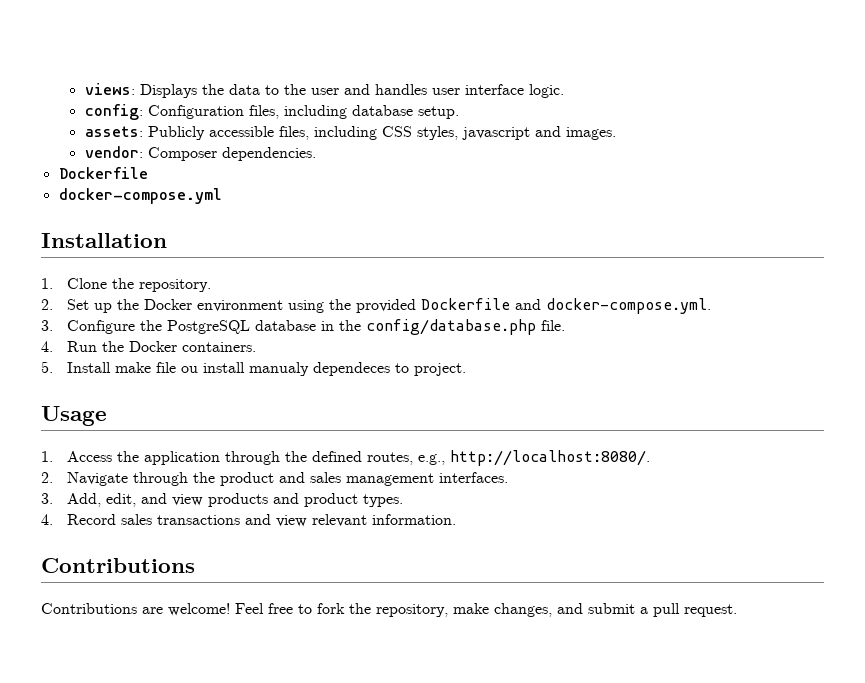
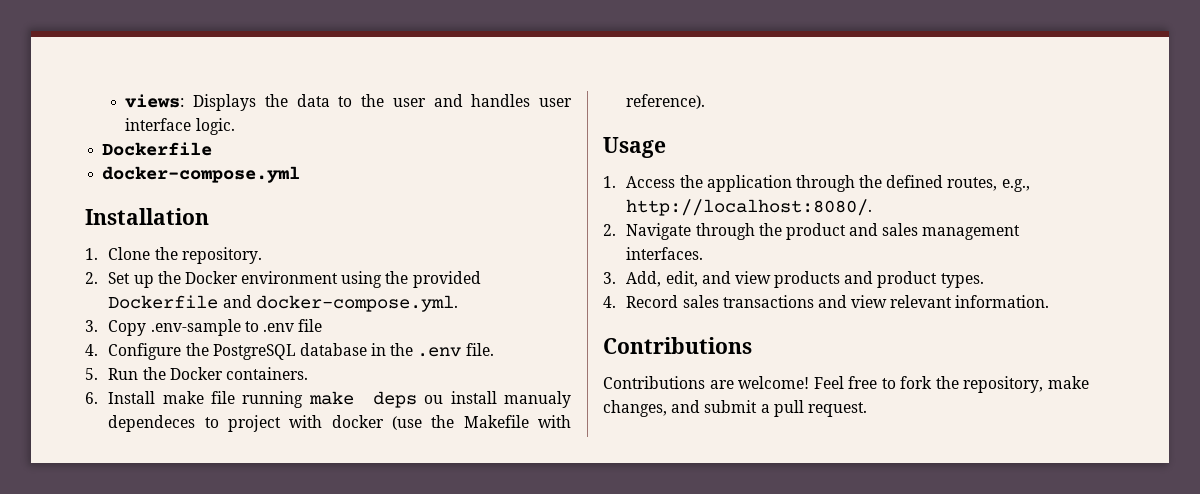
[84,104,459,120] [84,126,616,140] [84,146,316,161] // config: Configuration files, including database setup. // assets: Publicly accessible files, including CSS styles, javascript and images. // vendor: Composer dependencies. -> (235, 126) none
(53, 325) none -> [108,319,323,336] [85,344,98,356] Copy .env-sample to .env file // 4.
[366,319,537,335] config/database.php -> [417,347,462,357] .env
[41,341,53,352] 4. -> [85,368,98,380] 5.
[41,361,53,373] 5. -> [85,392,98,404] 6.
(177, 367) none -> [242,391,417,408] running make deps
[414,363,467,376] project. -> [228,415,571,432] [626,94,706,109] project with docker (use the Makefile with reference).

